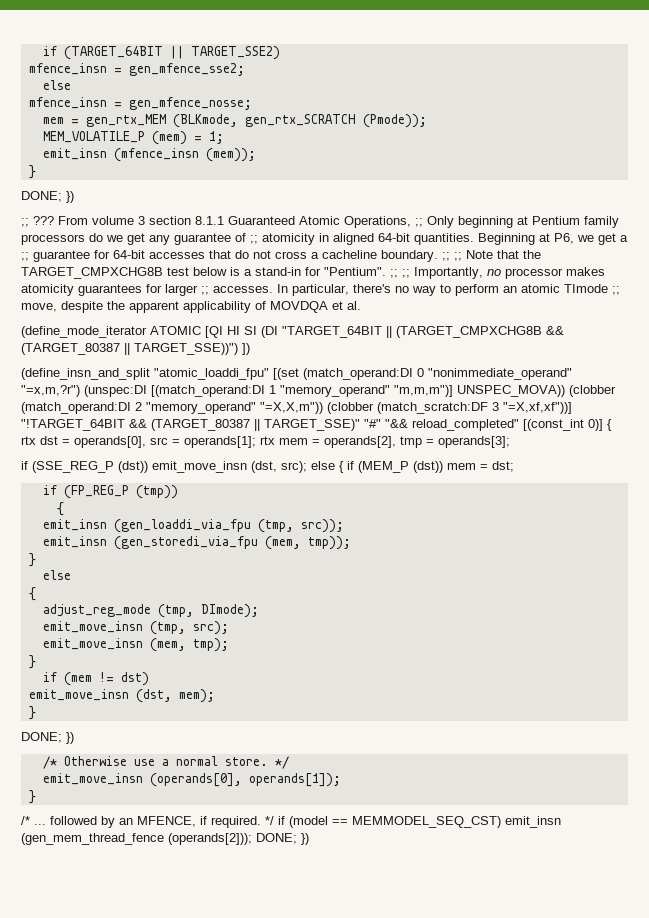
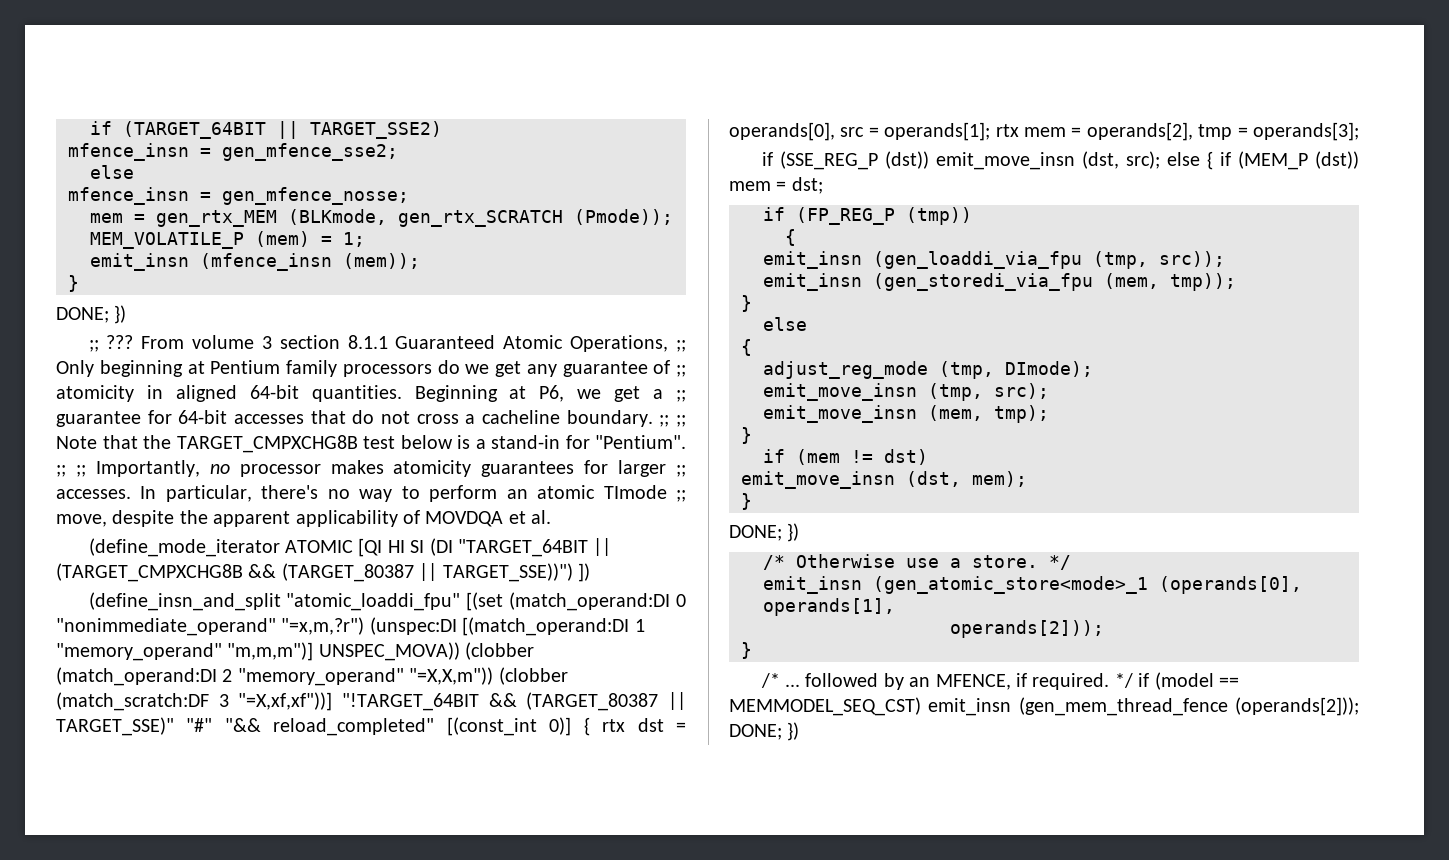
[175,756,218,766] normal -> (961, 563) none
[42,773,341,787] emit_move_insn (operands[0], operands[1]); -> [763,576,1302,594] [763,598,895,616] [950,620,1104,638] emit_insn (gen_atomic_store<mode>_1 (operands[0], operands[1], // operands[2]));

